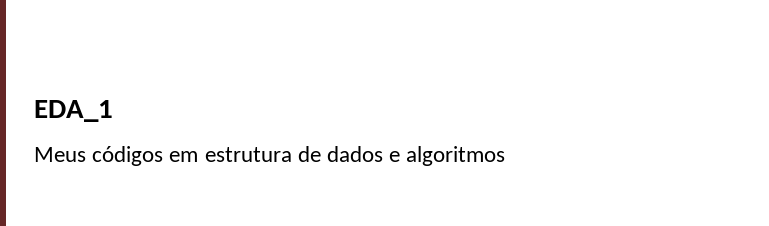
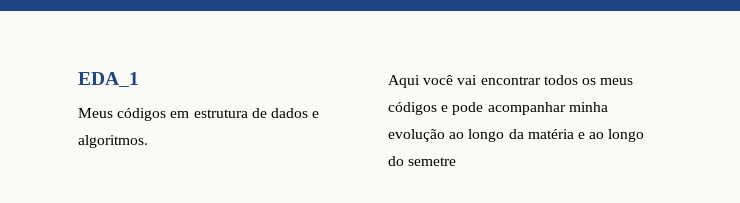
[406,146,506,166] algoritmos -> [78,135,148,148] [388,75,634,88] [388,102,608,115] [388,129,645,142] [388,156,457,166] algoritmos. // Aqui você vai encontrar todos os meus códigos e pode acompanhar minha evolução ao longo da matéria e ao longo do semetre

